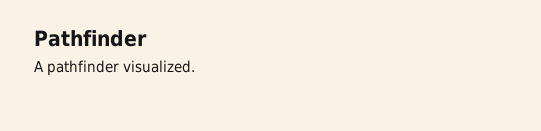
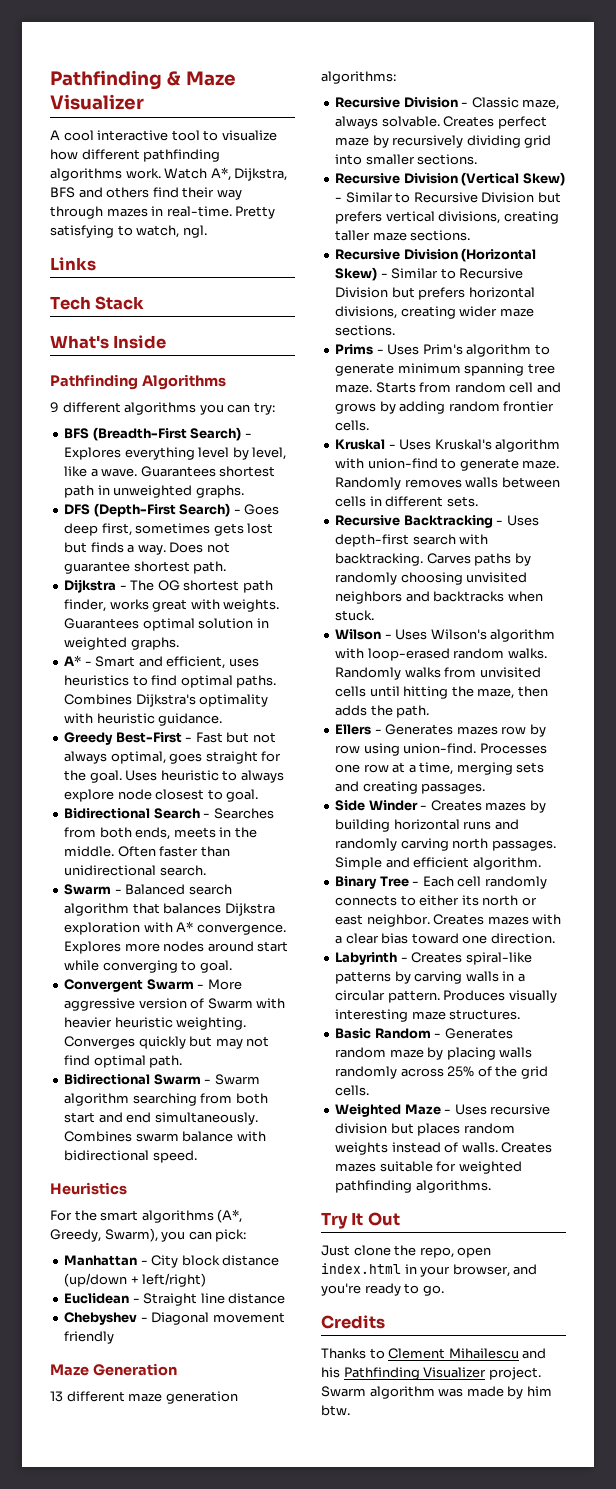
[34,30,147,47] [34,60,196,76] Pathfinder // A pathfinder visualized. -> [50,70,236,90] [50,94,144,110] [50,130,277,141] [50,149,221,162] [50,167,288,181] [50,187,242,200] [50,206,276,219] [50,225,207,238] [50,257,96,271] [50,296,145,310] [50,335,167,349] [50,374,226,390] [50,402,275,415] [64,427,252,441] [64,447,287,460] [64,466,276,477] [64,485,244,498] [64,503,280,517] [64,523,274,536] [64,542,230,555] [64,561,227,574] [64,579,273,593] [64,599,280,612] [64,618,269,631] [64,637,179,650] [64,655,259,669] [64,675,277,688] [64,694,269,707] [64,713,223,726] [64,732,276,745] [64,751,282,764] [64,770,284,783] [64,789,259,802] [64,808,274,819] [64,827,257,840] [64,846,230,857] [64,865,206,876] [64,884,232,895] [64,903,275,916] [64,921,286,935] [64,941,289,954] [64,960,232,973] [64,979,242,992] [64,998,286,1011] [64,1017,247,1030] [64,1036,270,1049] [64,1055,183,1068] [64,1074,260,1085] [64,1093,268,1106] [64,1112,258,1125] [64,1131,266,1142] [64,1150,197,1163] [50,1182,127,1195] [50,1209,243,1223] [50,1228,247,1242] [64,1255,280,1268] [64,1273,207,1287] [64,1293,286,1306] [64,1312,285,1325] [64,1331,115,1344] [50,1363,177,1376] [50,1391,238,1404] [321,71,396,84] [335,97,560,110] [335,116,547,129] [335,135,552,148] [335,154,478,165] [335,172,565,186] [335,192,561,203] [335,211,559,224] [335,230,471,241] [335,248,537,262] [335,267,524,281] [335,287,535,300] [335,306,534,319] [335,325,396,336] [335,344,550,357] [335,363,555,376] [335,382,561,393] [335,401,555,414] [335,420,370,431] [335,439,561,452] [335,458,560,471] [335,477,560,490] [335,496,478,507] [335,515,539,528] [335,534,489,547] [335,553,531,566] [335,572,528,585] [335,591,543,604] [335,610,375,621] [335,629,556,642] [335,648,547,661] [335,667,541,680] [335,686,548,699] [335,705,430,718] [335,724,546,737] [335,743,547,756] [335,762,545,775] [335,781,486,794] [335,800,546,813] [335,819,519,832] [335,838,556,851] [335,857,541,870] [335,876,547,889] [335,895,537,906] [335,914,562,927] [335,933,555,944] [335,952,532,965] [335,971,525,984] [335,990,557,1003] [335,1009,521,1022] [335,1028,513,1039] [335,1047,533,1060] [335,1066,548,1079] [335,1085,370,1096] [335,1104,551,1117] [335,1123,515,1136] [335,1142,553,1155] [335,1161,522,1174] [335,1180,491,1193] [321,1212,400,1229] [321,1245,492,1258] [321,1263,538,1277] [321,1283,444,1296] [321,1315,385,1329] [321,1348,547,1359] [321,1367,541,1380] [321,1386,552,1399] [321,1405,350,1416] Pathfinding & Maze Visualizer // A cool interactive tool to visualize how different pathfinding algorithms work. Watch A*, Dijkstra, BFS and others find their way through mazes in real-time. Pretty satisfying to watch, ngl. // Links // Tech Stack // What's Inside // Pathfinding Algorithms // 9 different algorithms you can try: // BFS (Breadth-First Search) - Explores everything level by level, like a wave. Guarantees shortest path in unweighted graphs. // DFS (Depth-First Search) - Goes deep first, sometimes gets lost but finds a way. Does not guarantee shortest path. // Dijkstra - The OG shortest path finder, works great with weights. Guarantees optimal solution in weighted graphs. // A* - Smart and efficient, uses heuristics to find optimal paths. Combines Dijkstra's optimality with heuristic guidance. // Greedy Best-First - Fast but not always optimal, goes straight for the goal. Uses heuristic to always explore node closest to goal. // Bidirectional Search - Searches from both ends, meets in the middle. Often faster than unidirectional search. // Swarm - Balanced search algorithm that balances Dijkstra exploration with A* convergence. Explores more nodes around start while converging to goal. // Convergent Swarm - More aggressive version of Swarm with heavier heuristic weighting. Converges quickly but may not find optimal path. // Bidirectional Swarm - Swarm algorithm searching from both start and end simultaneously. Combines swarm balance with bidirectional speed. // Heuristics // For the smart algorithms (A*, Greedy, Swarm), you can pick: // Manhattan - City block distance (up/down + left/right) // Euclidean - Straight line distance // Chebyshev - Diagonal movement friendly // Maze Generation // 13 different maze generation algorithms: // Recursive Division - Classic maze, always solvable. Creates perfect maze by recursively dividing grid into smaller sections. // Recursive Division (Vertical Skew) - Similar to Recursive Division but prefers vertical divisions, creating taller maze sections. // Recursive Division (Horizontal Skew) - Similar to Recursive Division but prefers horizontal divisions, creating wider maze sections. // Prims - Uses Prim's algorithm to generate minimum spanning tree maze. Starts from random cell and grows by adding random frontier cells. // Kruskal - Uses Kruskal's algorithm with union-find to generate maze. Randomly removes walls between cells in different sets. // Recursive Backtracking - Uses depth-first search with backtracking. Carves paths by randomly choosing unvisited neighbors and backtracks when stuck. // Wilson - Uses Wilson's algorithm with loop-erased random walks. Randomly walks from unvisited cells until hitting the maze, then adds the path. // Ellers - Generates mazes row by row using union-find. Processes one row at a time, merging sets and creating passages. // Side Winder - Creates mazes by building horizontal runs and randomly carving north passages. Simple and efficient algorithm. // Binary Tree - Each cell randomly connects to either its north or east neighbor. Creates mazes with a clear bias toward one direction. // Labyrinth - Creates spiral-like patterns by carving walls in a circular pattern. Produces visually interesting maze structures. // Basic Random - Generates random maze by placing walls randomly across 25% of the grid cells. // Weighted Maze - Uses recursive division but places random weights instead of walls. Creates mazes suitable for weighted pathfinding algorithms. // Try It Out // Just clone the repo, open index.html in your browser, and you're ready to go. // Credits // Thanks to Clement Mihailescu and his Pathfinding Visualizer project. Swarm algorithm was made by him btw.

